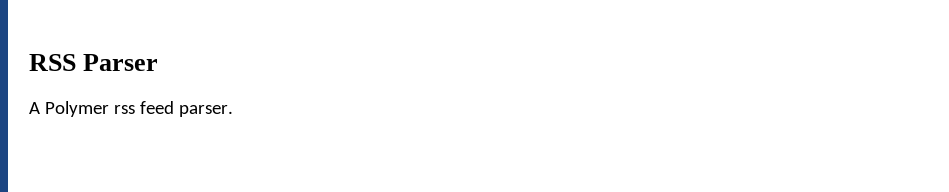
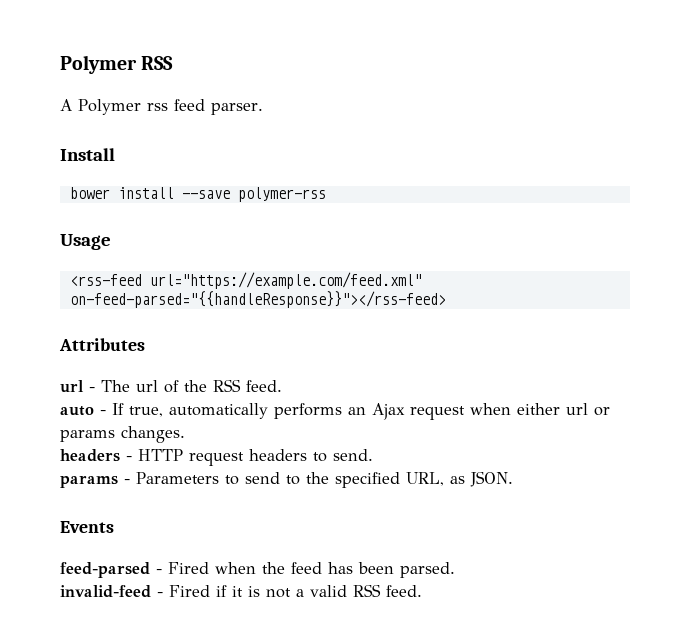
[29,54,159,71] RSS Parser -> [60,55,174,74] Polymer RSS
(233, 111) none -> [60,148,115,161] [69,187,326,202] [60,234,111,250] [69,272,422,289] [69,291,446,308] [59,338,145,351] [60,379,282,393] [60,403,610,420] [60,426,185,443] [60,449,373,466] [60,471,513,488] [60,521,114,533] [60,562,455,578] [60,584,422,598] // Install // bower install --save polymer-rss // Usage // <rss-feed url="https://example.com/feed.xml" on-feed-parsed="{{handleResponse}}"></rss-feed> // Attributes // url - The url of the RSS feed. // auto - If true, automatically performs an Ajax request when either url or params changes. // headers - HTTP request headers to send. // params - Parameters to send to the specified URL, as JSON. // Events // feed-parsed - Fired when the feed has been parsed. // invalid-feed - Fired if it is not a valid RSS feed.

